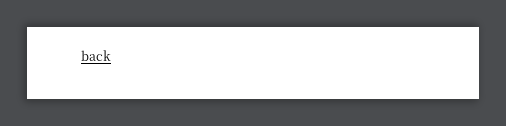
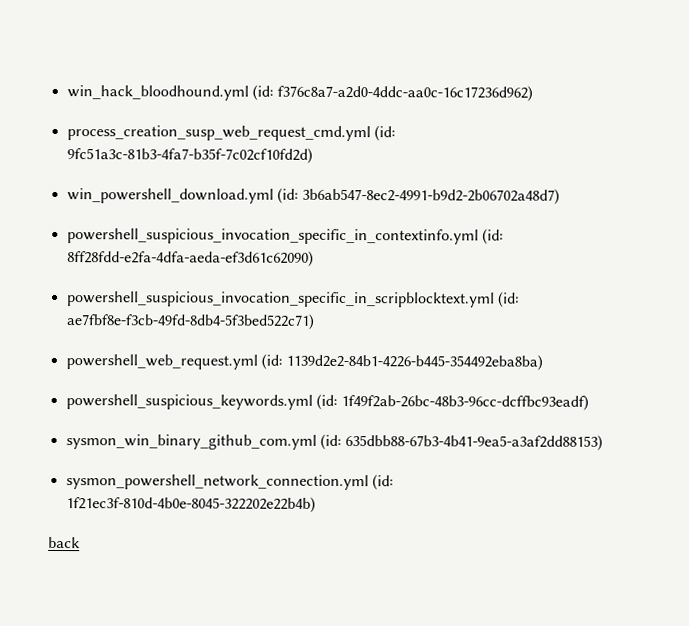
(81, 55) none -> [66,84,534,102] [66,125,396,142] [66,147,313,164] [66,187,561,205] [66,228,504,245] [66,250,314,267] [66,291,520,308] [65,313,314,330] [65,353,544,371] [65,393,590,411] [65,433,604,451] [65,474,394,491] [65,496,316,513] win_hack_bloodhound.yml (id: f376c8a7-a2d0-4ddc-aa0c-16c17236d962) // process_creation_susp_web_request_cmd.yml (id: 9fc51a3c-81b3-4fa7-b35f-7c02cf10fd2d) // win_powershell_download.yml (id: 3b6ab547-8ec2-4991-b9d2-2b06702a48d7) // powershell_suspicious_invocation_specific_in_contextinfo.yml (id: 8ff28fdd-e2fa-4dfa-aeda-ef3d61c62090) // powershell_suspicious_invocation_specific_in_scripblocktext.yml (id: ae7fbf8e-f3cb-49fd-8db4-5f3bed522c71) // powershell_web_request.yml (id: 1139d2e2-84b1-4226-b445-354492eba8ba) // powershell_suspicious_keywords.yml (id: 1f49f2ab-26bc-48b3-96cc-dcffbc93eadf) // sysmon_win_binary_github_com.yml (id: 635dbb88-67b3-4b41-9ea5-a3af2dd88153) // sysmon_powershell_network_connection.yml (id: 1f21ec3f-810d-4b0e-8045-322202e22b4b) //

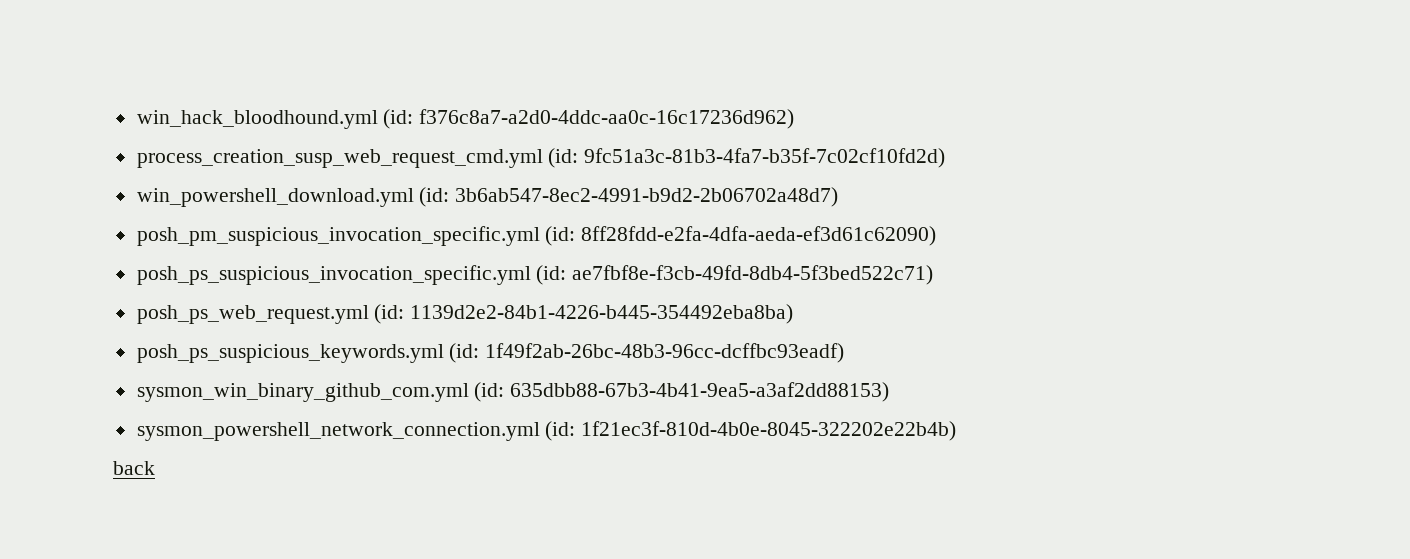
[66,228,479,245] powershell_suspicious_invocation_specific_in_contextinfo.yml -> [136,226,540,246] posh_pm_suspicious_invocation_specific.yml
[66,291,495,308] powershell_suspicious_invocation_specific_in_scripblocktext.yml -> [136,265,531,285] posh_ps_suspicious_invocation_specific.yml
[65,354,258,370] powershell_web_request.yml -> [136,305,369,324] posh_ps_web_request.yml
[65,394,313,410] powershell_suspicious_keywords.yml -> [136,344,444,363] posh_ps_suspicious_keywords.yml

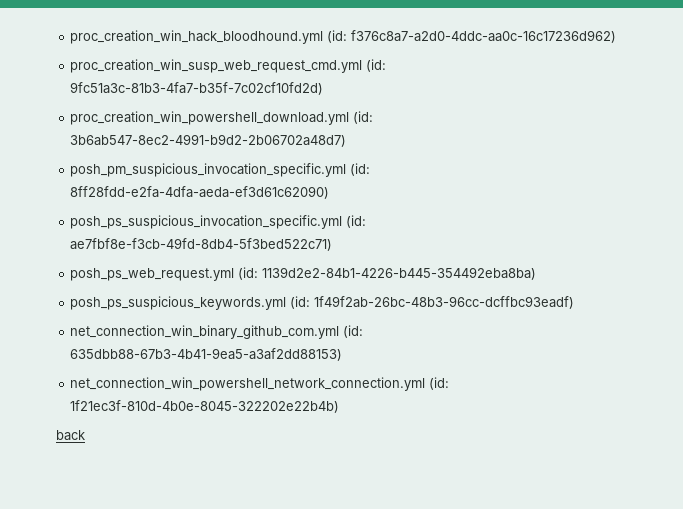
[136,110,378,129] win_hack_bloodhound.yml -> [70,30,324,44] proc_creation_win_hack_bloodhound.yml
[136,149,543,168] process_creation_susp_web_request_cmd.yml -> [70,59,363,73] proc_creation_win_susp_web_request_cmd.yml
[136,188,414,207] win_powershell_download.yml -> [70,111,350,125] proc_creation_win_powershell_download.yml
[136,383,469,402] sysmon_win_binary_github_com.yml -> [70,325,340,339] net_connection_win_binary_github_com.yml
[136,422,540,441] sysmon_powershell_network_connection.yml -> [70,377,426,391] net_connection_win_powershell_network_connection.yml

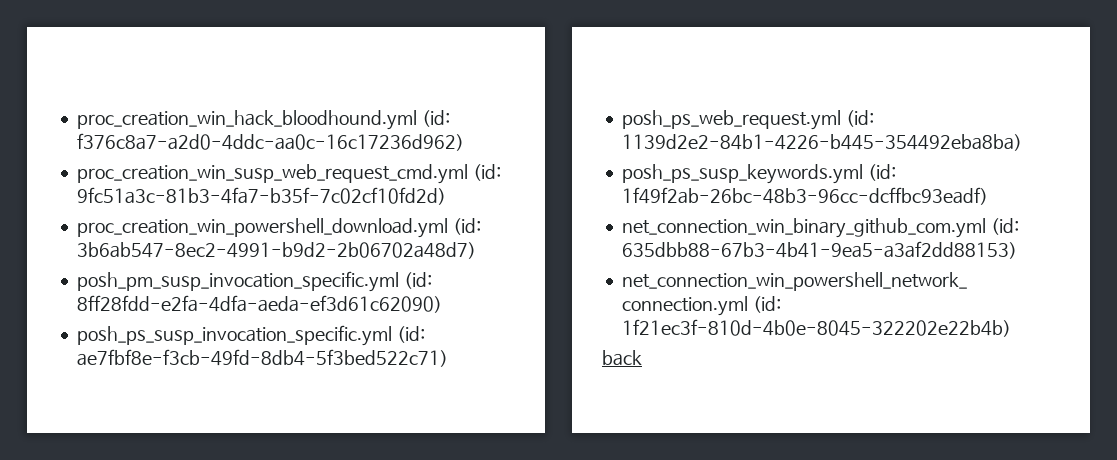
[70,163,347,177] posh_pm_suspicious_invocation_specific.yml -> [76,271,399,292] posh_pm_susp_invocation_specific.yml
[70,215,343,229] posh_ps_suspicious_invocation_specific.yml -> [76,325,392,346] posh_ps_susp_invocation_specific.yml
[70,296,287,310] posh_ps_suspicious_keywords.yml -> [621,164,863,184] posh_ps_susp_keywords.yml

